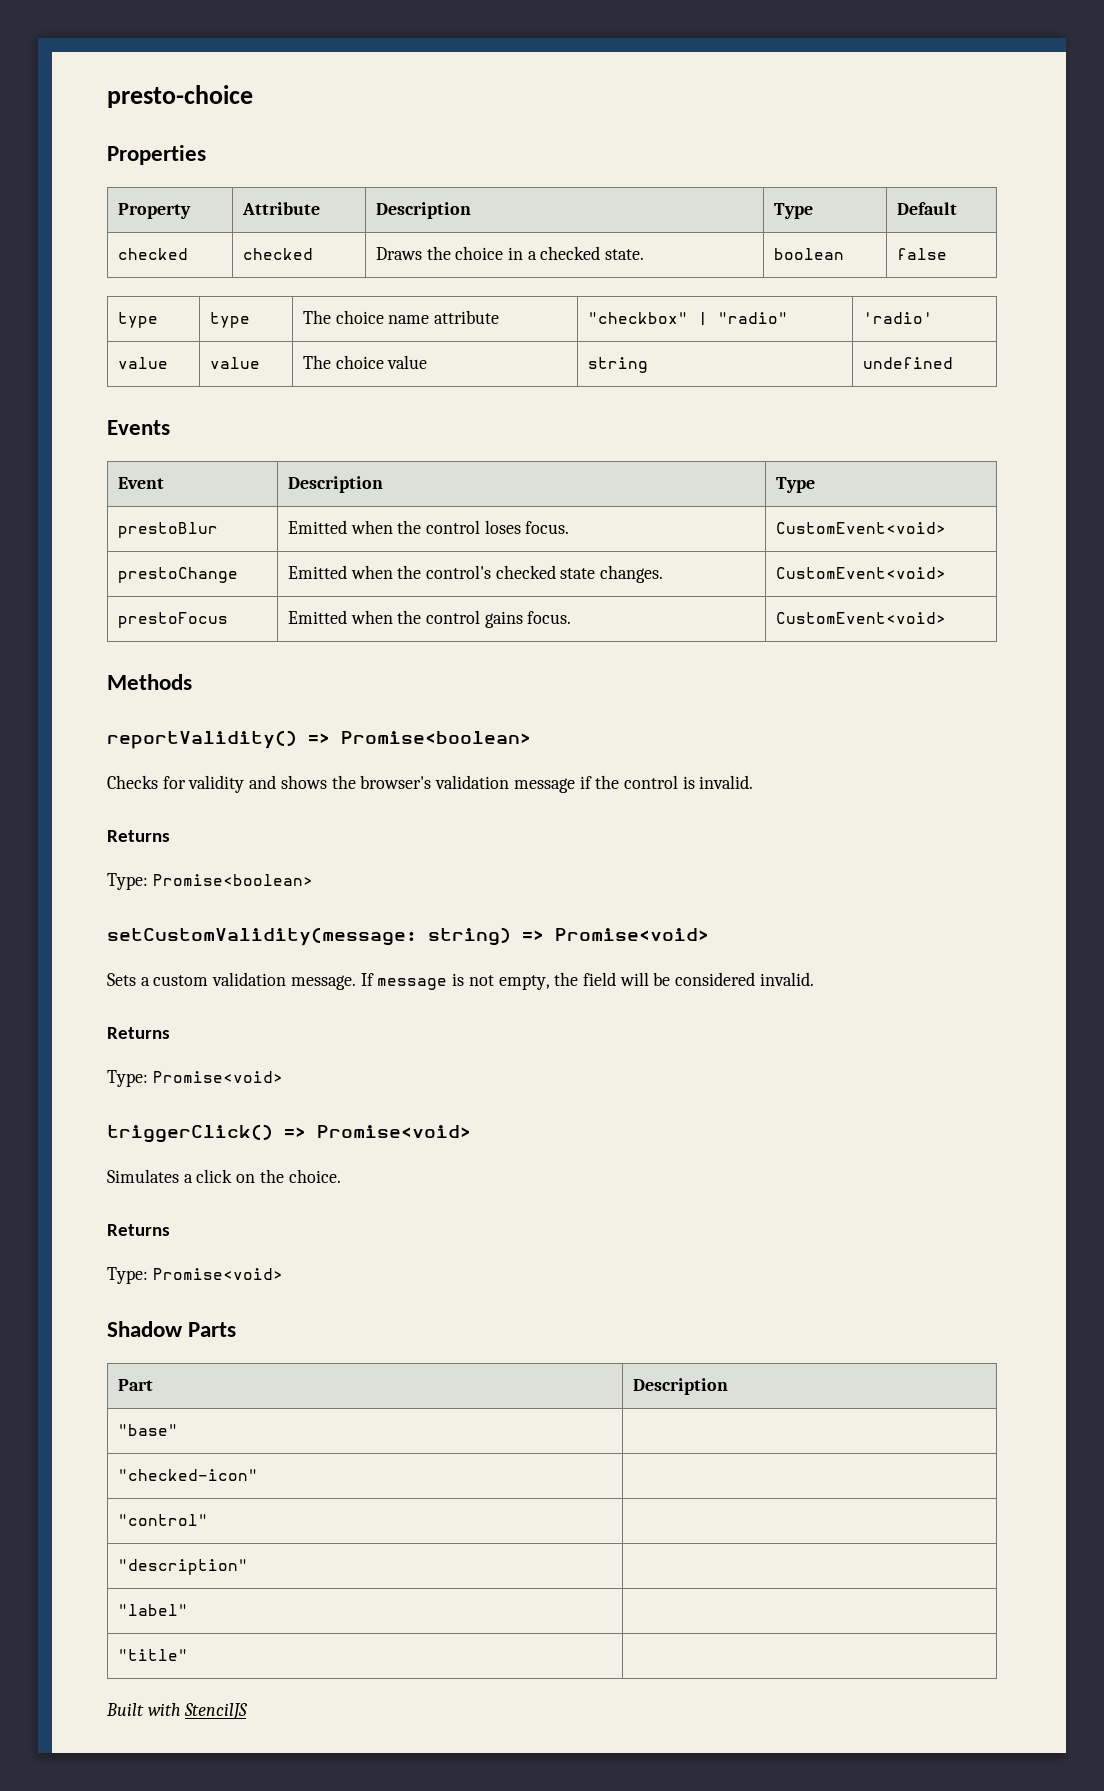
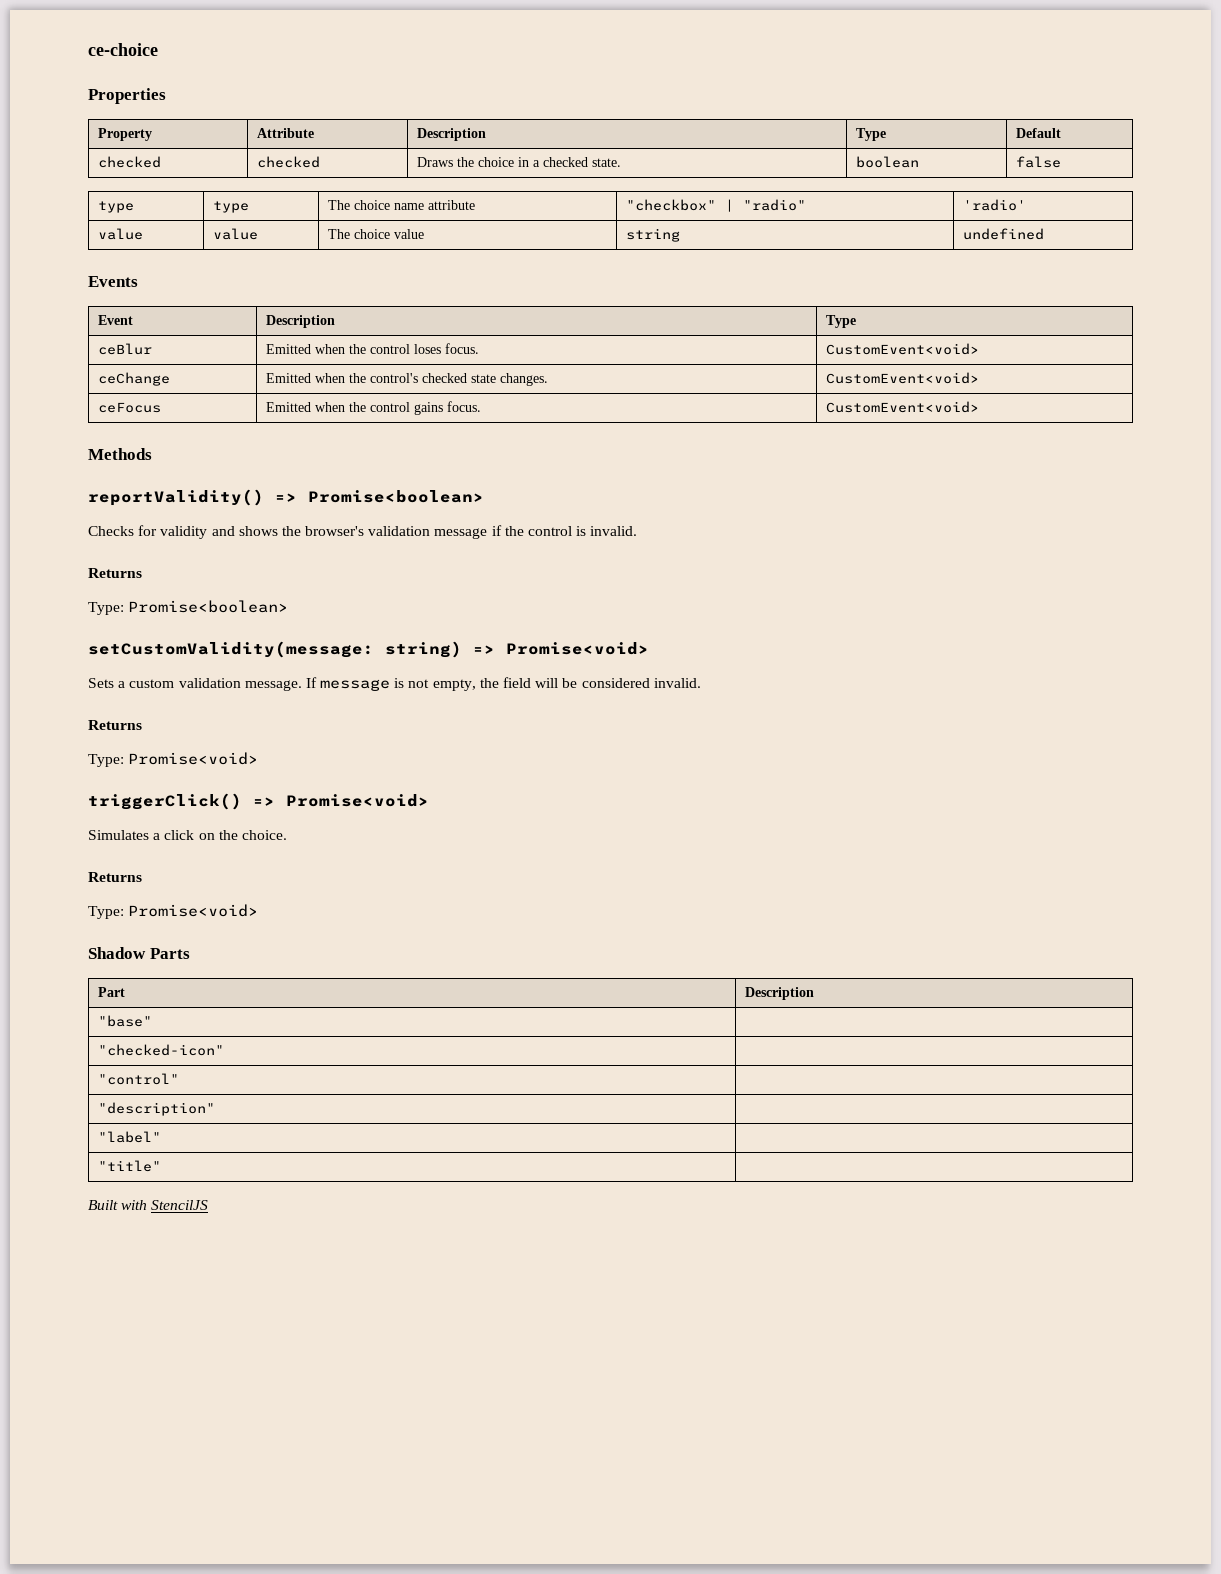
[107,85,253,108] presto-choice -> [88,43,158,56] ce-choice
[117,522,218,538] prestoBlur -> [97,343,152,355] ceBlur
[117,567,238,583] prestoChange -> [97,372,170,386] ceChange
[117,612,228,628] prestoFocus -> [97,402,161,413] ceFocus

